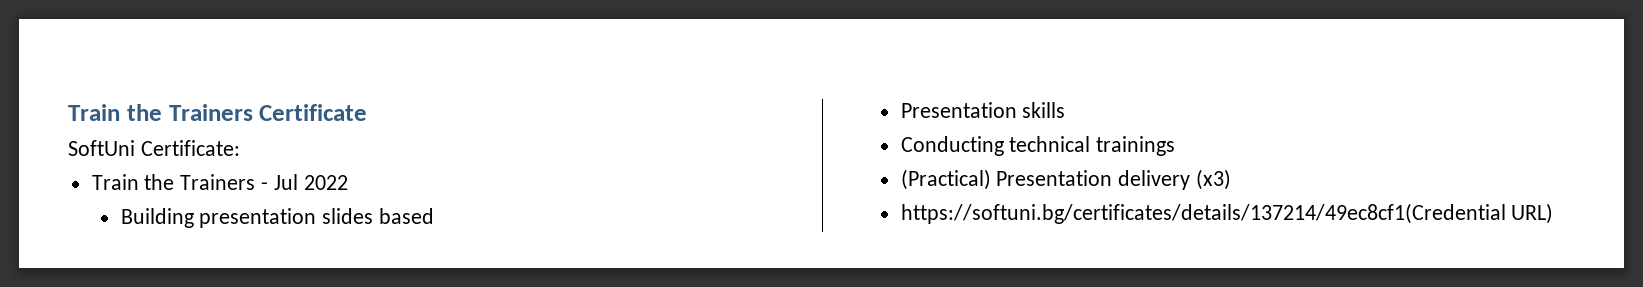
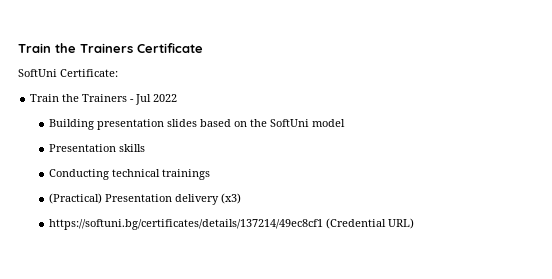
(434, 216) none -> [234,119,346,127] on the SoftUni model
[900,203,1506,224] https://softuni.bg/certificates/details/137214/49ec8cf1(Credential -> [49,218,387,230] https://softuni.bg/certificates/details/137214/49ec8cf1 (Credential

